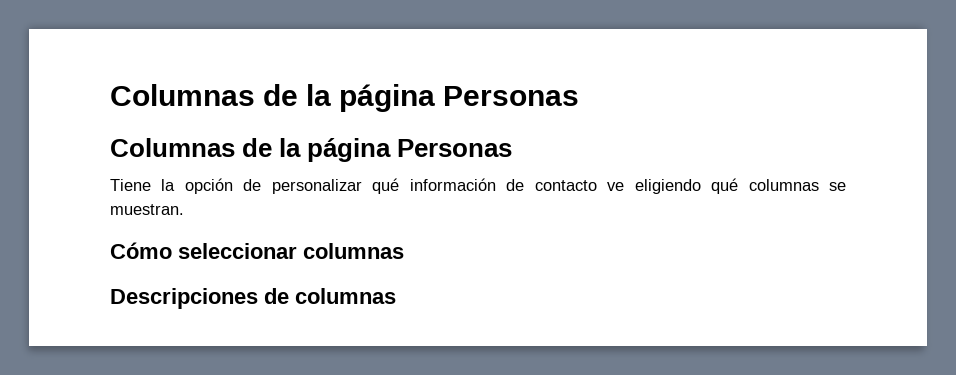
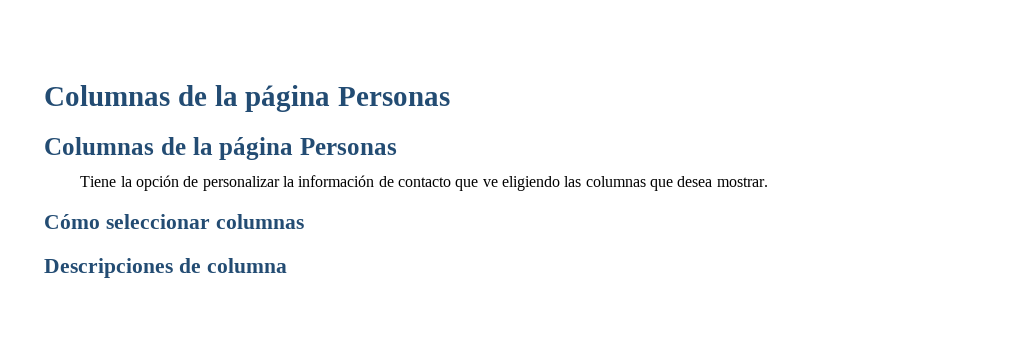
[372,178,400,194] qué -> [283,176,295,187] la
(597, 185) none -> [455,179,479,191] que
[711,178,846,194] [110,204,184,215] qué columnas se muestran. -> [564,176,768,191] las columnas que desea mostrar.
[295,288,396,304] columnas -> [206,258,287,273] columna

